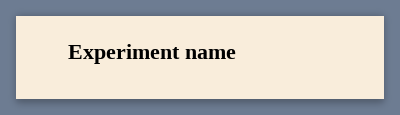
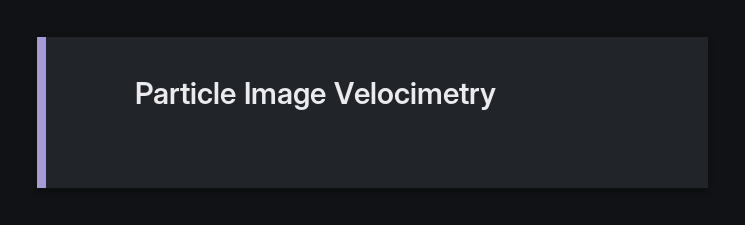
[68,44,236,64] Experiment name -> [135,82,496,110] Particle Image Velocimetry

